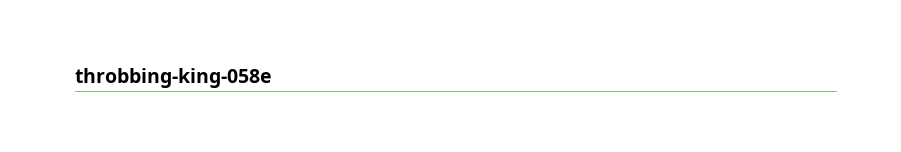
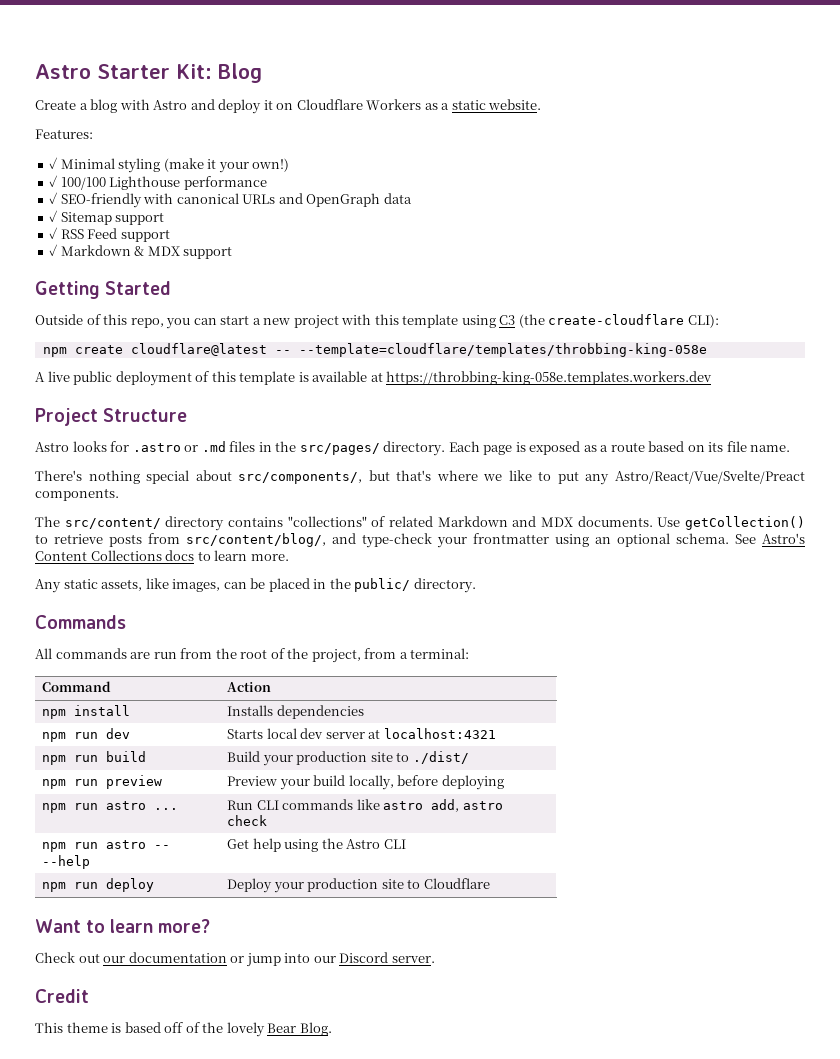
[75,68,272,88] throbbing-king-058e -> [35,63,262,83] [35,99,542,114] [35,129,93,139] [49,157,290,173] [49,175,267,190] [49,192,412,208] [49,210,165,225] [49,227,170,242] [49,244,233,259] [35,281,172,299] [35,314,719,329] [42,343,707,357] [35,371,713,386] [35,408,188,426] [35,441,791,456] [35,470,806,485] [35,488,119,501] [35,516,805,531] [35,533,805,548] [35,550,289,561] [35,578,476,593] [35,615,126,629] [35,648,470,663] [41,681,111,692] [226,682,271,692] [41,705,130,719] [226,705,364,719] [41,728,130,742] [226,728,496,739] [41,751,146,765] [226,751,469,766] [41,775,162,789] [226,775,504,790] [41,801,178,813] [226,799,503,812] [226,815,267,826] [41,840,170,852] [41,855,90,869] [226,838,406,852] [41,878,154,892] [226,878,490,893] [35,919,211,933] [35,952,435,967] [35,989,89,1003] [35,1022,332,1037] Astro Starter Kit: Blog // Create a blog with Astro and deploy it on Cloudflare Workers as a static website. // Features: // ✓ Minimal styling (make it your own!) // ✓ 100/100 Lighthouse performance // ✓ SEO-friendly with canonical URLs and OpenGraph data // ✓ Sitemap support // ✓ RSS Feed support // ✓ Markdown & MDX support // Getting Started // Outside of this repo, you can start a new project with this template using C3 (the create-cloudflare CLI): // npm create cloudflare@latest -- --template=cloudflare/templates/throbbing-king-058e // A live public deployment of this template is available at https://throbbing-king-058e.templates.workers.dev // Project Structure // Astro looks for .astro or .md files in the src/pages/ directory. Each page is exposed as a route based on its file name. // There's nothing special about src/components/, but that's where we like to put any Astro/React/Vue/Svelte/Preact components. // The src/content/ directory contains "collections" of related Markdown and MDX documents. Use getCollection() to retrieve posts from src/content/blog/, and type-check your frontmatter using an optional schema. See Astro's Content Collections docs to learn more. // Any static assets, like images, can be placed in the public/ directory. // Commands // All commands are run from the root of the project, from a terminal: // Command | Action // npm install | Installs dependencies // npm run dev | Starts local dev server at localhost:4321 // npm run build | Build your production site to ./dist/ // npm run preview | Preview your build locally, before deploying // npm run astro ... | Run CLI commands like astro add, astro check // npm run astro -- --help | Get help using the Astro CLI // npm run deploy | Deploy your production site to Cloudflare // Want to learn more? // Check out our documentation or jump into our Discord server. // Credit // This theme is based off of the lovely Bear Blog.

